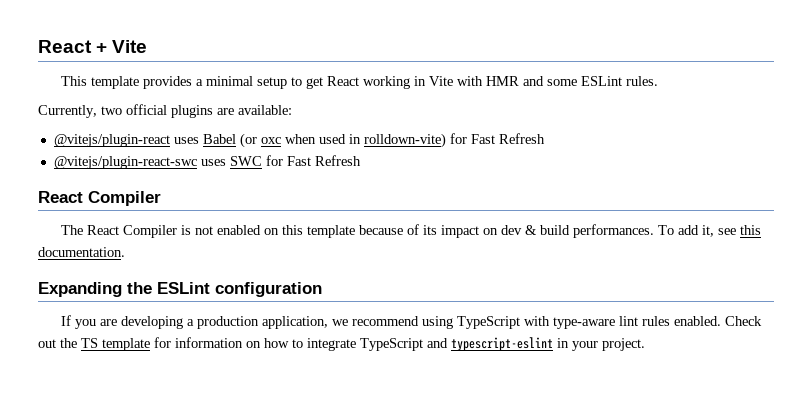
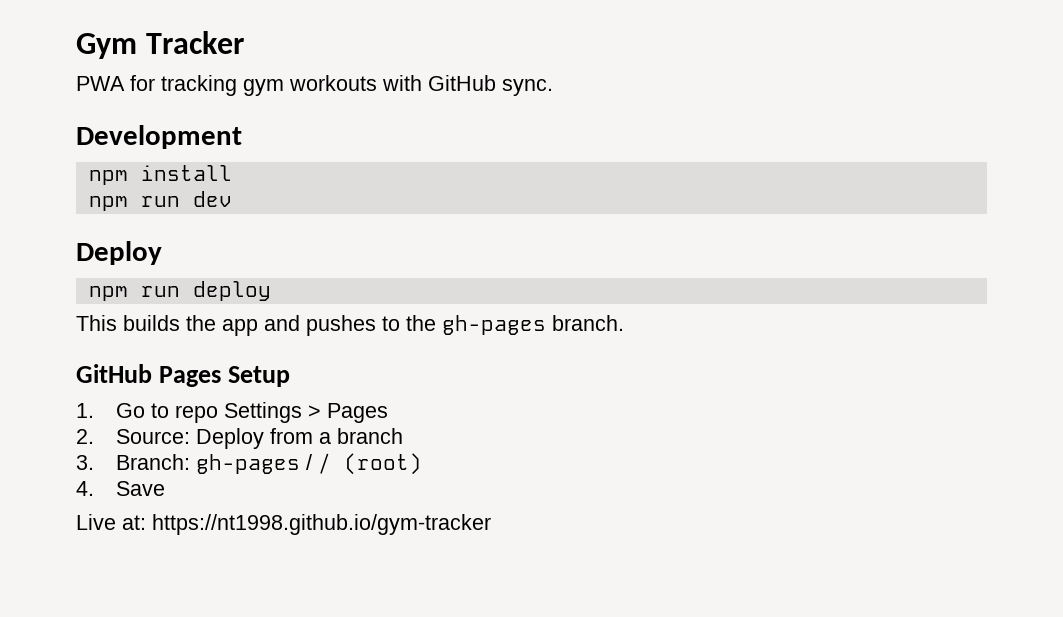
[38,40,148,53] [60,76,658,89] [38,104,292,118] [53,133,545,148] [53,155,361,169] [38,191,161,206] [60,224,761,238] [38,247,125,257] [38,282,322,297] [60,315,762,329] [38,337,645,351] React + Vite // This template provides a minimal setup to get React working in Vite with HMR and some ESLint rules. // Currently, two official plugins are available: // @vitejs/plugin-react uses Babel (or oxc when used in rolldown-vite) for Fast Refresh // @vitejs/plugin-react-swc uses SWC for Fast Refresh // React Compiler // The React Compiler is not enabled on this template because of its impact on dev & build performances. To add it, see this documentation. // Expanding the ESLint configuration // If you are developing a production application, we recommend using TypeScript with type-aware lint rules enabled. Check out the TS template for information on how to integrate TypeScript and typescript-eslint in your project. -> [76,31,244,59] [76,75,553,96] [76,125,242,149] [88,165,232,185] [88,191,232,211] [76,241,162,265] [88,281,271,301] [76,315,624,336] [76,364,290,387] [76,402,389,423] [76,428,404,449] [76,453,423,475] [76,481,166,496] [76,514,491,535] Gym Tracker // PWA for tracking gym workouts with GitHub sync. // Development // npm install // npm run dev // Deploy // npm run deploy // This builds the app and pushes to the gh-pages branch. // GitHub Pages Setup // 1. Go to repo Settings > Pages // 2. Source: Deploy from a branch // 3. Branch: gh-pages / / (root) // 4. Save // Live at: https://nt1998.github.io/gym-tracker

